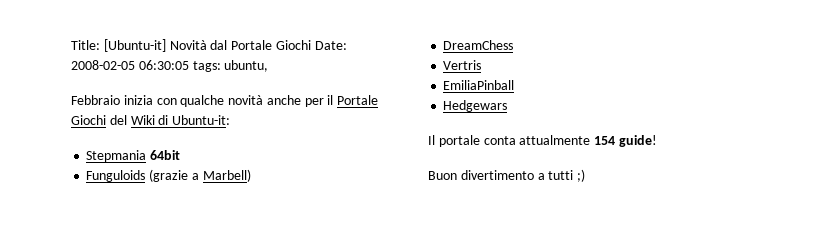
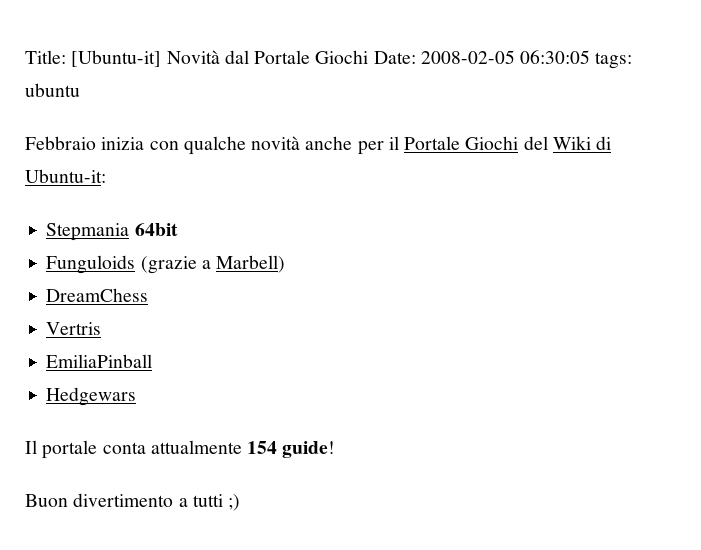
[224,60,269,72] ubuntu, -> [25,83,80,97] ubuntu

